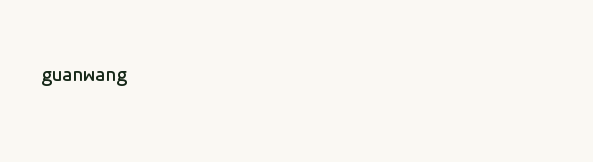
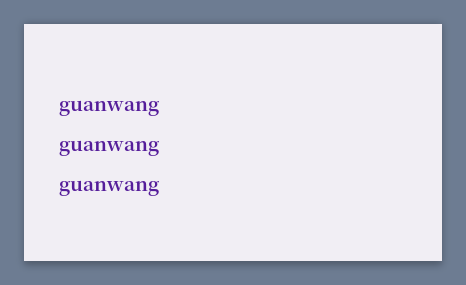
[41,71,127,86] guanwang -> [59,100,159,116] [59,140,159,156] [59,180,159,196] guanwang // guanwang // guanwang

